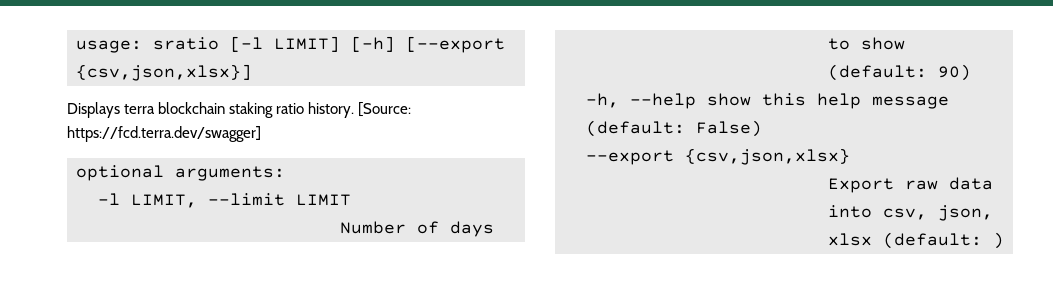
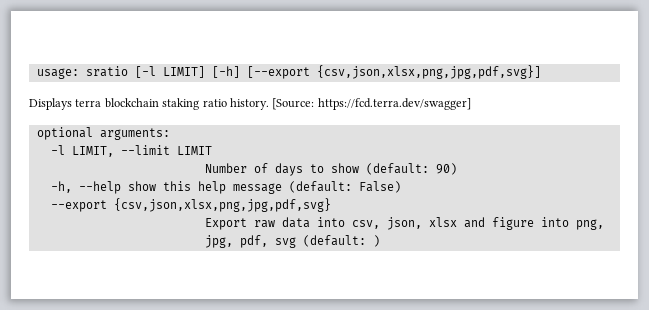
[76,64,252,81] {csv,json,xlsx}] -> [316,65,541,79] {csv,json,xlsx,png,jpg,pdf,svg}]
[685,148,850,165] {csv,json,xlsx} -> [113,198,331,212] {csv,json,xlsx,png,jpg,pdf,svg}
(872, 239) none -> [463,217,604,230] [204,235,296,248] and figure into png, jpg, pdf, svg

